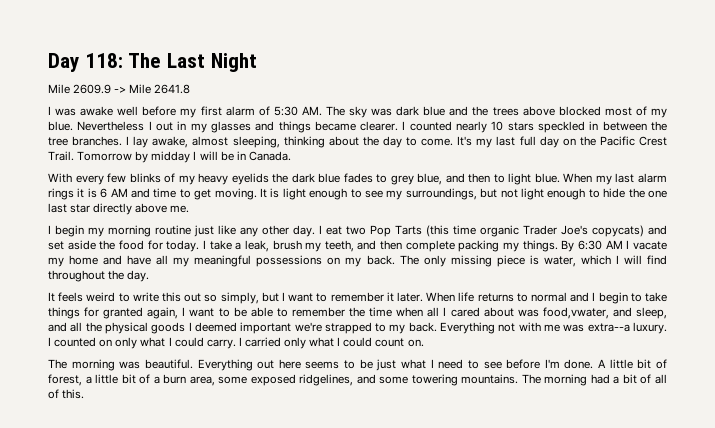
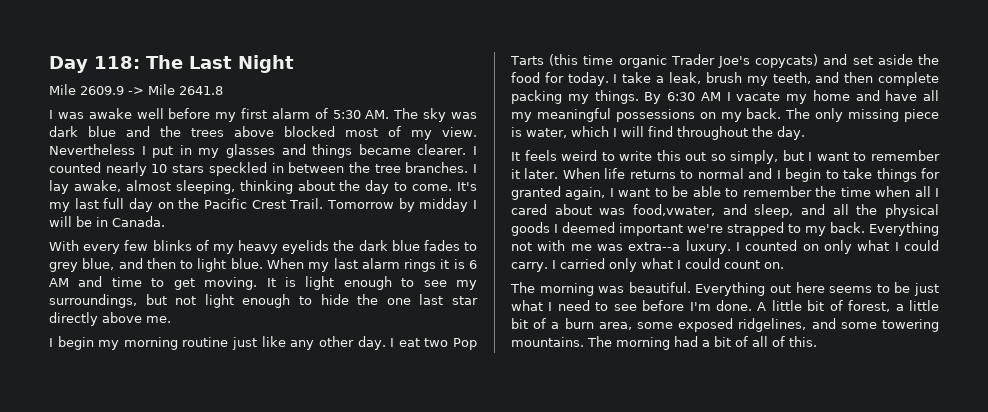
[48,121,73,131] blue. -> [442,127,478,137] view.
[155,122,173,131] out -> [152,146,174,158] put

